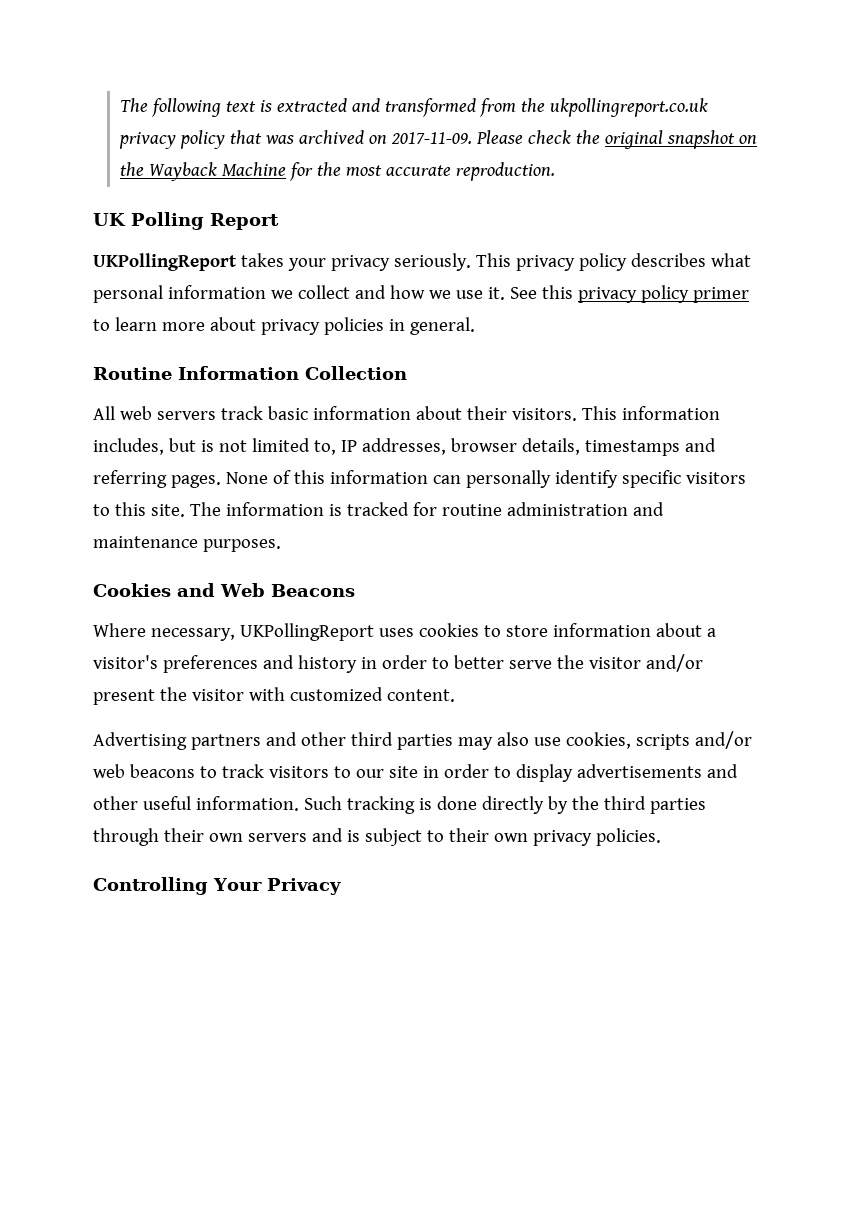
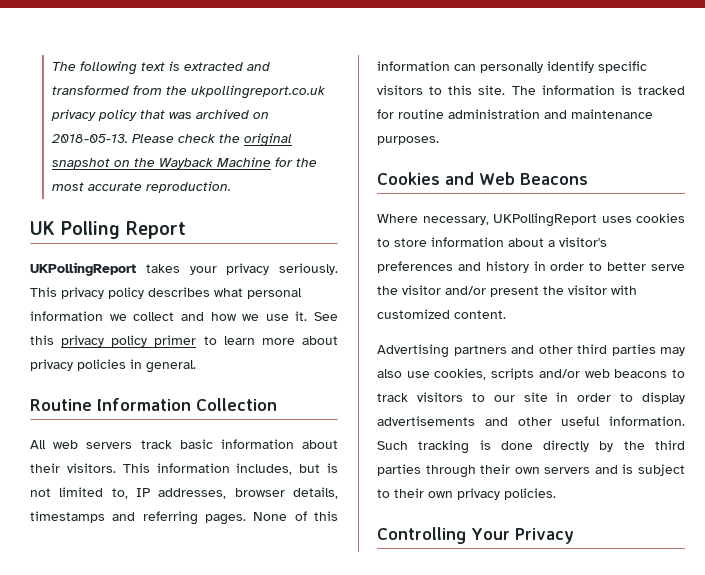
[391,132,473,144] 2017-11-09. -> [50,134,128,143] 2018-05-13.

